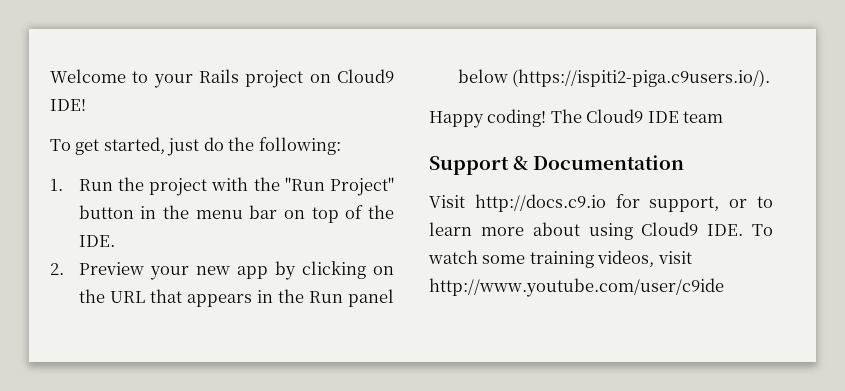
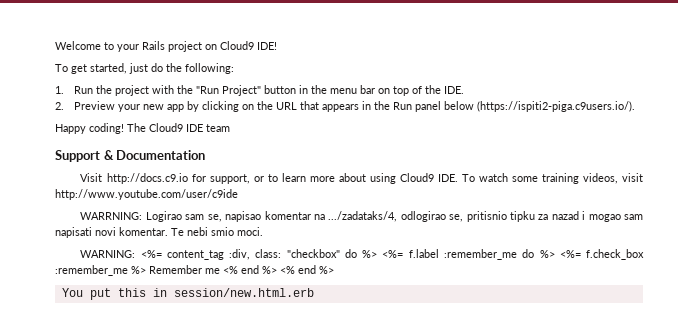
(724, 287) none -> [80,211,644,222] [55,227,263,238] [80,249,645,260] [55,265,334,276] [61,288,314,300] // WARRNING: Logirao sam se, napisao komentar na .../zadataks/4, odlogirao se, pritisnio tipku za nazad i mogao sam napisati novi komentar. Te nebi smio moci. // WARNING: <%= content_tag :div, class: "checkbox" do %> <%= f.label :remember_me do %> <%= f.check_box :remember_me %> Remember me <% end %> <% end %> // You put this in session/new.html.erb

